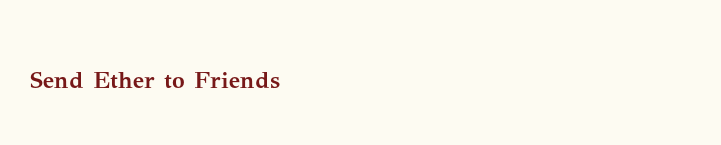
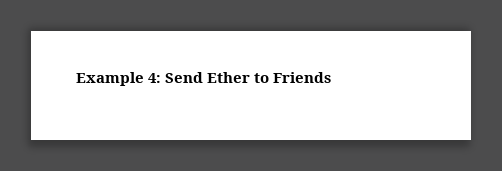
(30, 80) none -> [76,72,162,86] Example 4:

